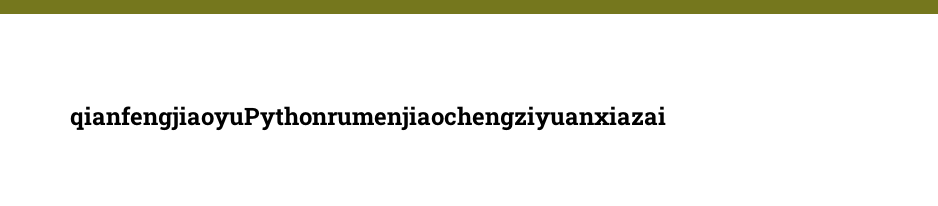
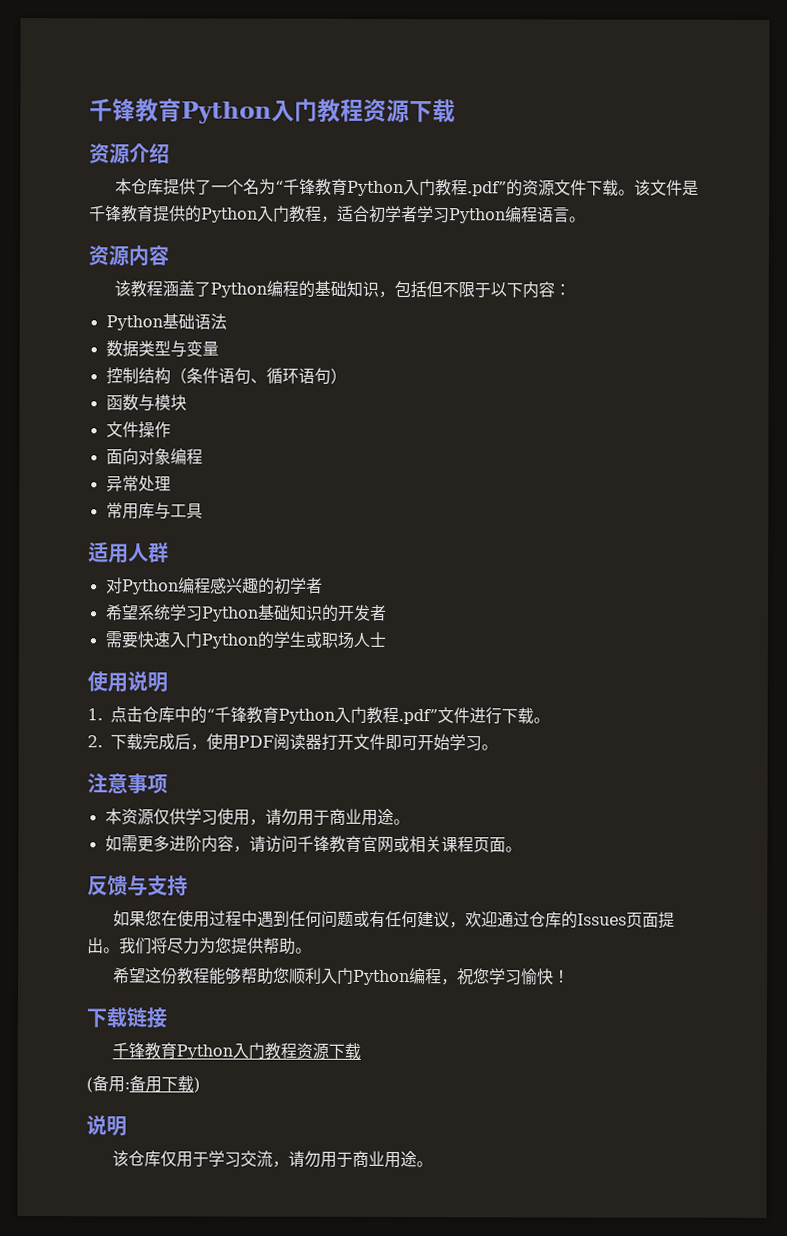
[70,106,666,131] qianfengjiaoyuPythonrumenjiaochengziyuanxiazai -> [89,98,456,124] [89,143,170,165] [115,178,700,197] [89,205,586,224] [88,245,169,267] [114,280,572,299] [105,313,227,331] [105,340,219,358] [105,367,347,385] [105,394,187,412] [105,421,171,439] [105,448,203,465] [105,475,171,492] [105,502,203,520] [88,542,169,564] [105,577,323,595] [104,604,387,622] [104,631,386,649] [87,671,168,693] [87,706,551,725] [87,733,498,752] [87,773,168,794] [104,808,410,826] [104,835,522,854] [87,875,188,897] [113,910,676,929] [87,937,312,955] [113,967,571,986] [86,1007,167,1029] [112,1042,362,1060] [86,1075,200,1093] [86,1115,127,1137] [112,1150,434,1169] 千锋教育Python入门教程资源下载 // 资源介绍 // 本仓库提供了一个名为“千锋教育Python入门教程.pdf”的资源文件下载。该文件是千锋教育提供的Python入门教程，适合初学者学习Python编程语言。 // 资源内容 // 该教程涵盖了Python编程的基础知识，包括但不限于以下内容： // Python基础语法 // 数据类型与变量 // 控制结构（条件语句、循环语句） // 函数与模块 // 文件操作 // 面向对象编程 // 异常处理 // 常用库与工具 // 适用人群 // 对Python编程感兴趣的初学者 // 希望系统学习Python基础知识的开发者 // 需要快速入门Python的学生或职场人士 // 使用说明 // 1.点击仓库中的“千锋教育Python入门教程.pdf”文件进行下载。 // 2.下载完成后，使用PDF阅读器打开文件即可开始学习。 // 注意事项 // 本资源仅供学习使用，请勿用于商业用途。 // 如需更多进阶内容，请访问千锋教育官网或相关课程页面。 // 反馈与支持 // 如果您在使用过程中遇到任何问题或有任何建议，欢迎通过仓库的Issues页面提出。我们将尽力为您提供帮助。 // 希望这份教程能够帮助您顺利入门Python编程，祝您学习愉快！ // 下载链接 // 千锋教育Python入门教程资源下载 // (备用:备用下载) // 说明 // 该仓库仅用于学习交流，请勿用于商业用途。

